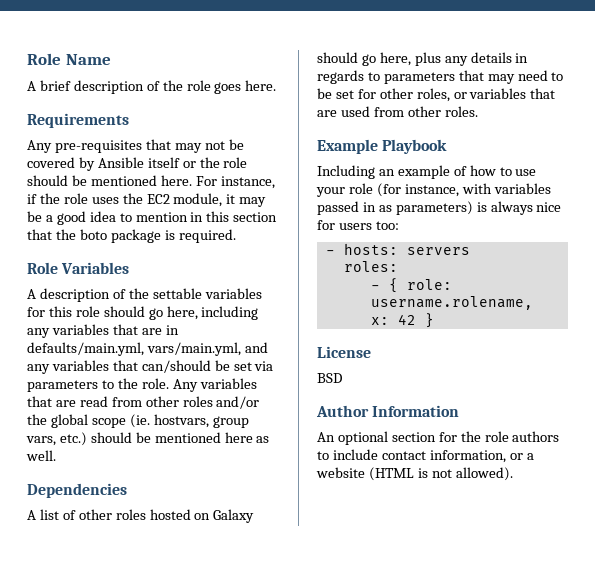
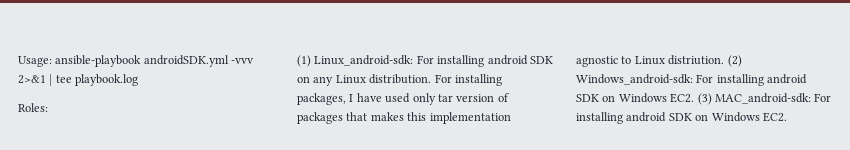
[27,53,111,65] [27,80,277,94] [27,113,129,128] [27,139,244,153] [27,157,248,171] [27,175,275,189] [27,193,267,207] [27,211,278,225] [27,229,236,243] [27,262,130,274] [27,288,262,302] [27,306,259,320] [27,324,179,338] [27,342,268,356] [27,360,274,374] [27,378,257,392] [27,396,260,409] [27,414,249,428] [26,432,270,446] [26,450,56,461] [27,483,127,498] [27,509,255,523] [317,52,529,66] [317,70,564,84] [317,88,556,102] [317,106,478,117] [317,139,448,154] [317,165,537,179] [316,183,551,197] [317,201,562,215] [317,220,399,230] [325,243,470,255] [343,261,398,272] [370,278,452,293] [370,296,533,310] [370,313,434,328] [317,346,371,358] [317,373,342,383] [316,405,460,417] [317,431,560,445] [317,449,534,463] [316,467,513,481] Role Name // A brief description of the role goes here. // Requirements // Any pre-requisites that may not be covered by Ansible itself or the role should be mentioned here. For instance, if the role uses the EC2 module, it may be a good idea to mention in this section that the boto package is required. // Role Variables // A description of the settable variables for this role should go here, including any variables that are in defaults/main.yml, vars/main.yml, and any variables that can/should be set via parameters to the role. Any variables that are read from other roles and/or the global scope (ie. hostvars, group vars, etc.) should be mentioned here as well. // Dependencies // A list of other roles hosted on Galaxy should go here, plus any details in regards to parameters that may need to be set for other roles, or variables that are used from other roles. // Example Playbook // Including an example of how to use your role (for instance, with variables passed in as parameters) is always nice for users too: // - hosts: servers // roles: // - { role: username.rolename, x: 42 } // License // BSD // Author Information // An optional section for the role authors to include contact information, or a website (HTML is not allowed). -> [18,55,255,67] [18,74,139,86] [18,103,48,112] [297,55,553,67] [297,74,502,86] [297,93,509,105] [297,112,511,124] [576,55,742,67] [576,74,808,86] [576,93,832,105] [576,112,787,124] Usage: ansible-playbook androidSDK.yml -vvv 2>&1 | tee playbook.log // Roles: // (1) Linux_android-sdk: For installing android SDK on any Linux distribution. For installing packages, I have used only tar version of packages that makes this implementation agnostic to Linux distriution. (2) Windows_android-sdk: For installing android SDK on Windows EC2. (3) MAC_android-sdk: For installing android SDK on Windows EC2.

